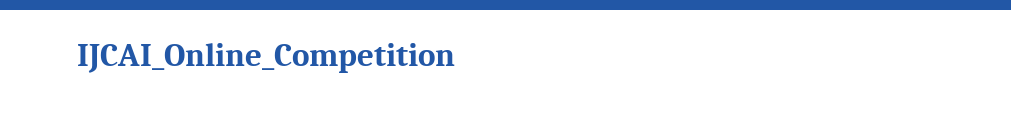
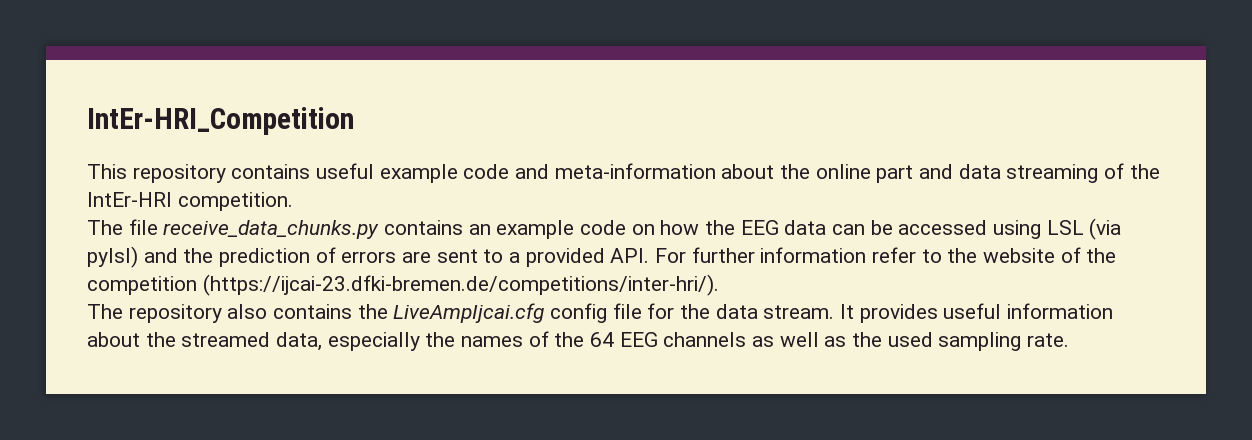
[77,43,455,73] IJCAI_Online_Competition -> [87,107,354,135] [87,163,1160,183] [87,192,293,211] [87,218,1122,240] [87,246,1117,268] [87,274,719,296] [87,303,1114,323] [87,331,1070,351] IntEr-HRI_Competition // This repository contains useful example code and meta-information about the online part and data streaming of the IntEr-HRI competition. // The file receive_data_chunks.py contains an example code on how the EEG data can be accessed using LSL (via pylsl) and the prediction of errors are sent to a provided API. For further information refer to the website of the competition (https://ijcai-23.dfki-bremen.de/competitions/inter-hri/). // The repository also contains the LiveAmpIjcai.cfg config file for the data stream. It provides useful information about the streamed data, especially the names of the 64 EEG channels as well as the used sampling rate.

